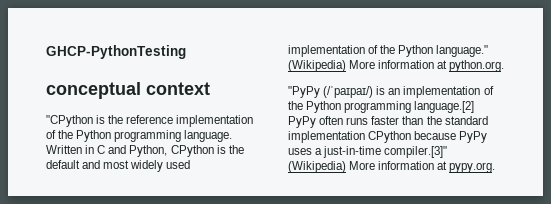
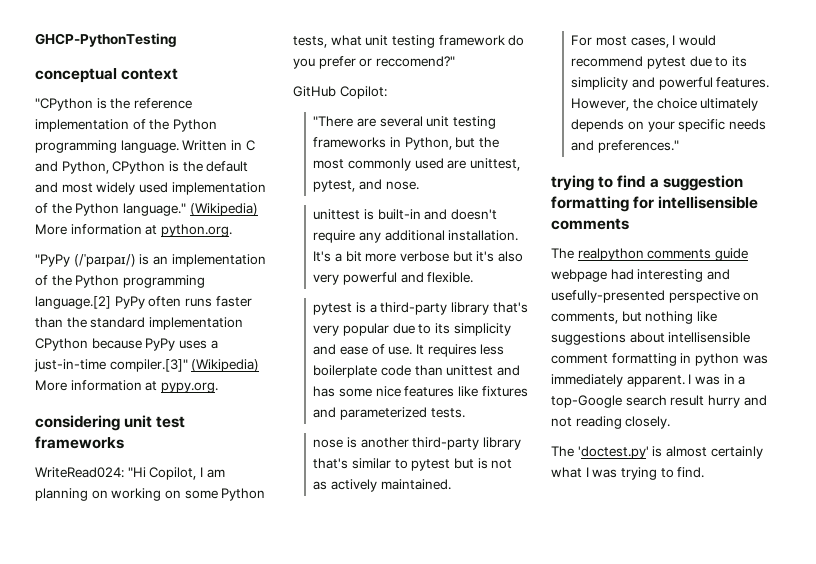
(496, 167) none -> [35,415,186,431] [35,436,124,449] [35,467,225,480] [35,488,266,501] [293,35,525,48] [293,56,455,69] [293,86,387,99] [313,116,496,129] [313,137,499,150] [313,158,520,171] [313,179,419,192] [313,209,497,220] [313,230,519,243] [313,251,523,262] [313,272,474,285] [313,302,528,315] [313,323,511,336] [313,344,505,357] [313,365,520,378] [313,386,528,397] [313,407,465,420] [313,437,521,450] [313,458,513,471] [313,479,451,492] [571,35,716,48] [571,56,747,69] [571,77,770,90] [571,98,759,111] [571,119,766,132] [571,140,679,153] [551,175,743,191] [551,196,759,212] [551,218,629,230] [551,248,748,261] [551,269,730,282] [551,290,760,303] [551,311,717,324] [551,332,751,345] [551,353,768,366] [551,374,746,387] [551,395,767,408] [551,416,671,429] [551,446,763,459] [551,467,705,480] // considering unit test frameworks // WriteRead024: "Hi Copilot, I am planning on working on some Python tests, what unit testing framework do you prefer or reccomend?" // GitHub Copilot: // "There are several unit testing frameworks in Python, but the most commonly used are unittest, pytest, and nose. // unittest is built-in and doesn't require any additional installation. It's a bit more verbose but it's also very powerful and flexible. // pytest is a third-party library that's very popular due to its simplicity and ease of use. It requires less boilerplate code than unittest and has some nice features like fixtures and parameterized tests. // nose is another third-party library that's similar to pytest but is not as actively maintained. // For most cases, I would recommend pytest due to its simplicity and powerful features. However, the choice ultimately depends on your specific needs and preferences." // trying to find a suggestion formatting for intellisensible comments // The realpython comments guide webpage had interesting and usefully-presented perspective on comments, but nothing like suggestions about intellisensible comment formatting in python was immediately apparent. I was in a top-Google search result hurry and not reading closely. // The 'doctest.py' is almost certainly what I was trying to find.

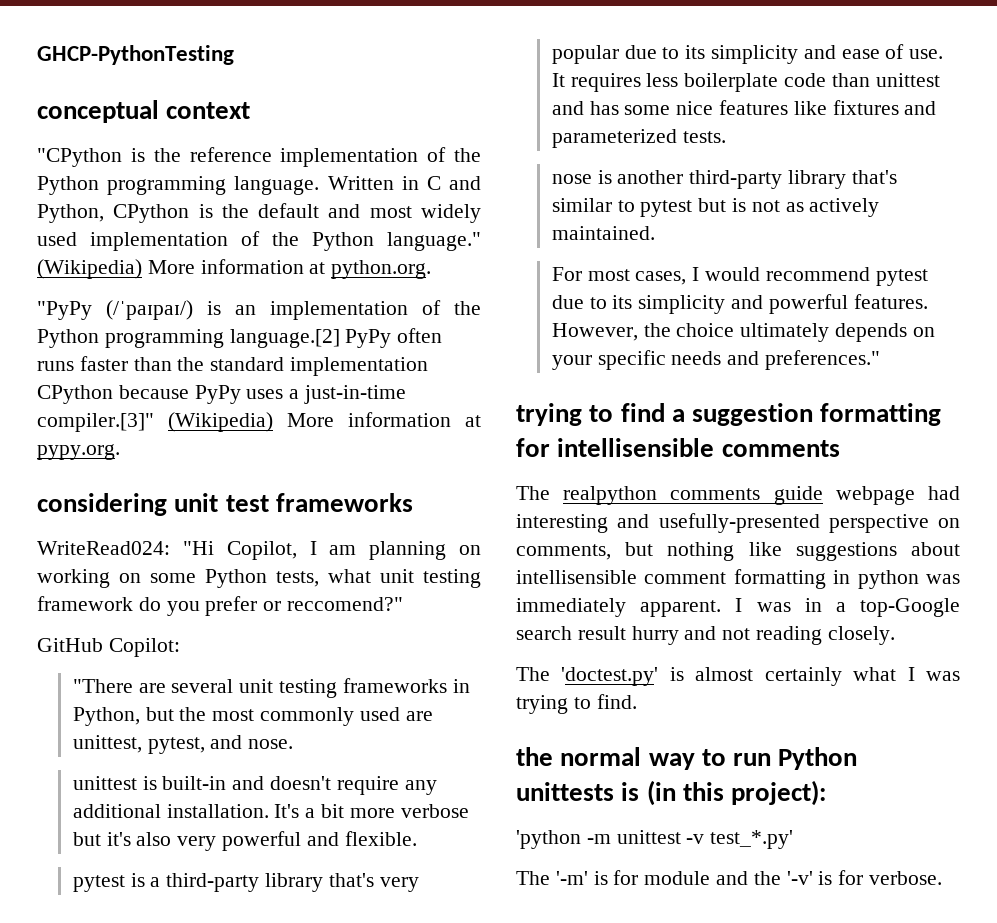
(705, 472) none -> [516,747,858,770] [516,780,827,806] [516,830,794,849] [516,870,943,885] // the normal way to run Python unittests is (in this project): // 'python -m unittest -v test_*.py' // The '-m' is for module and the '-v' is for verbose.

